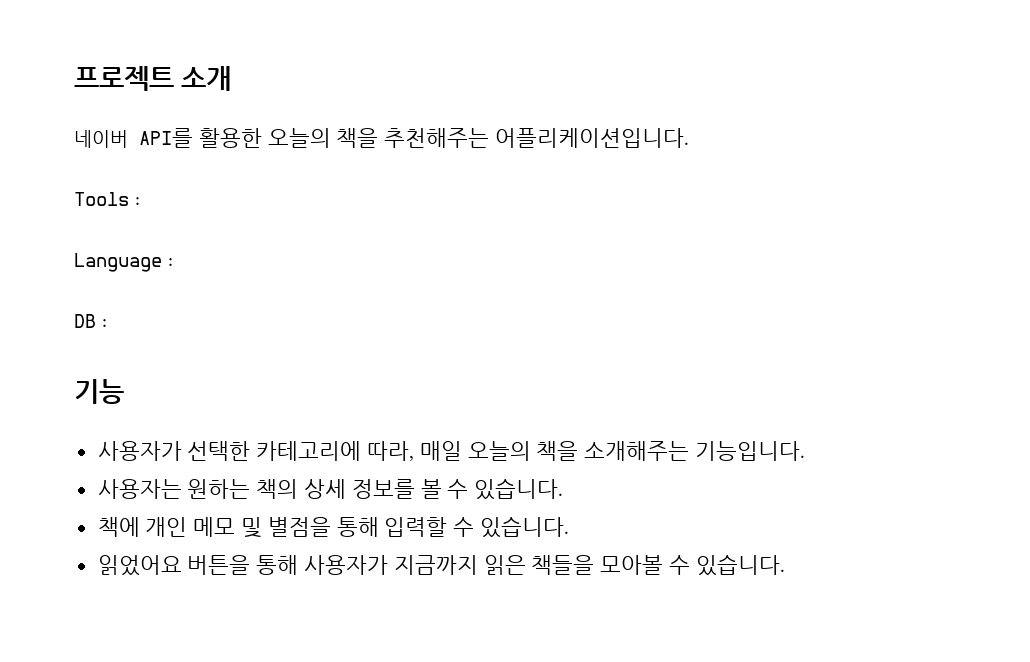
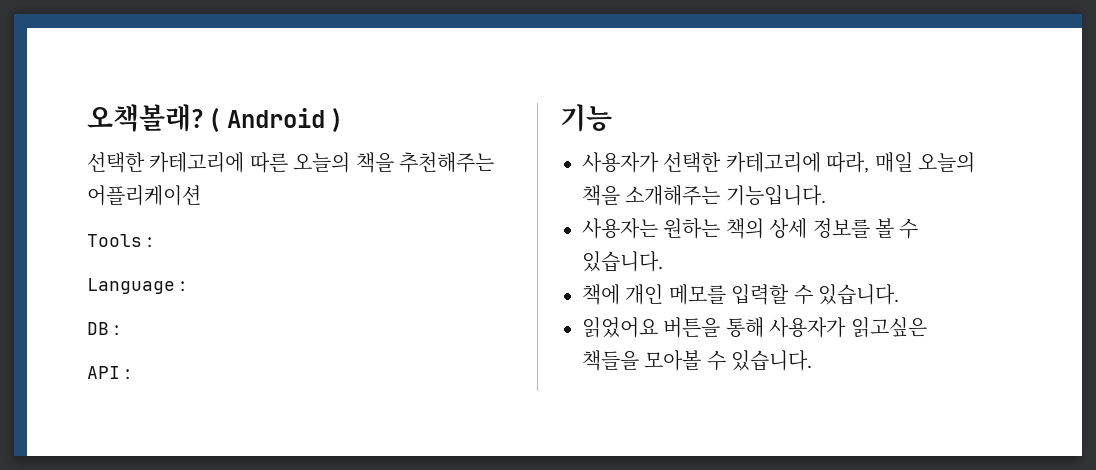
[74,66,232,91] [74,128,262,148] 프로젝트 소개 // 네이버 API를 활용한 -> [87,104,340,133] [87,152,288,173] 오책볼래? ( Android ) // 선택한 카테고리에 따른
[495,128,690,148] 어플리케이션입니다. -> [87,185,201,206] 어플리케이션
(107, 323) none -> [87,366,131,379] // API :
[193,517,379,538] 메모 및 별점을 통해 -> [668,284,726,305] 메모를
[393,555,526,575] 지금까지 읽은 -> [850,317,927,338] 읽고싶은

